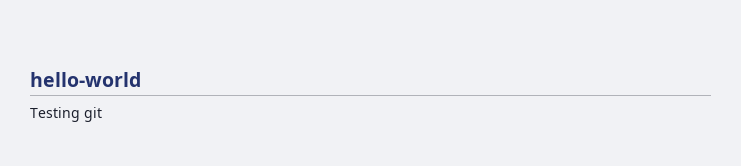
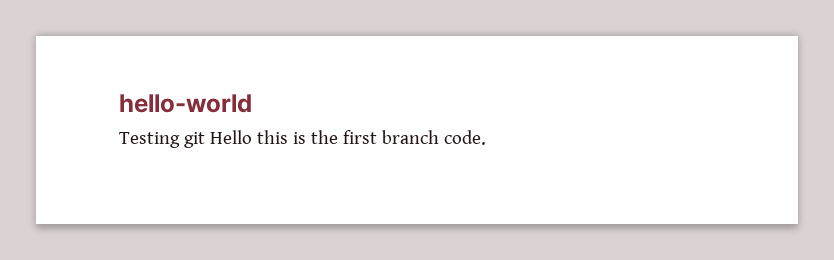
(102, 114) none -> [209,130,486,145] Hello this is the first branch code.

